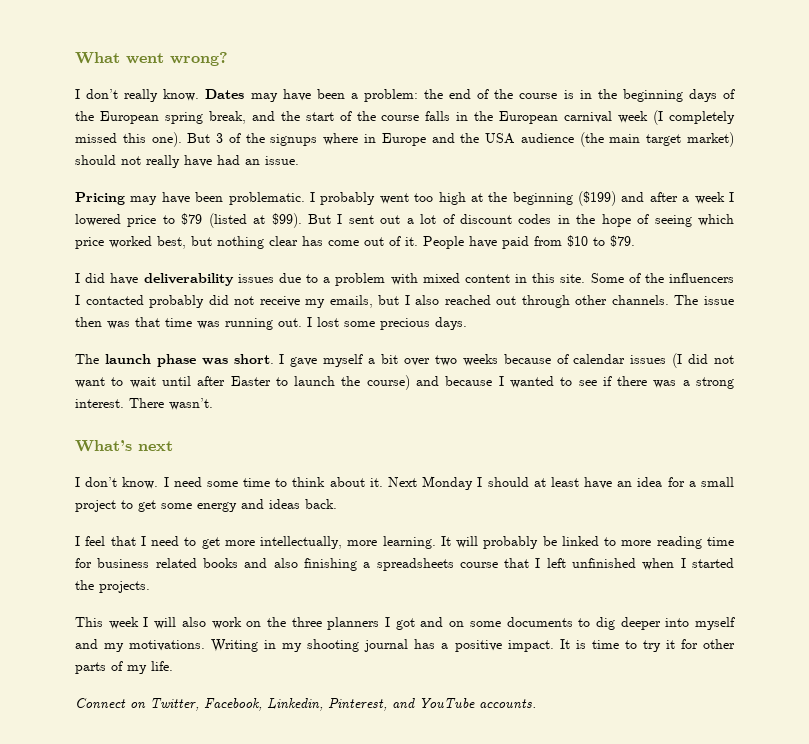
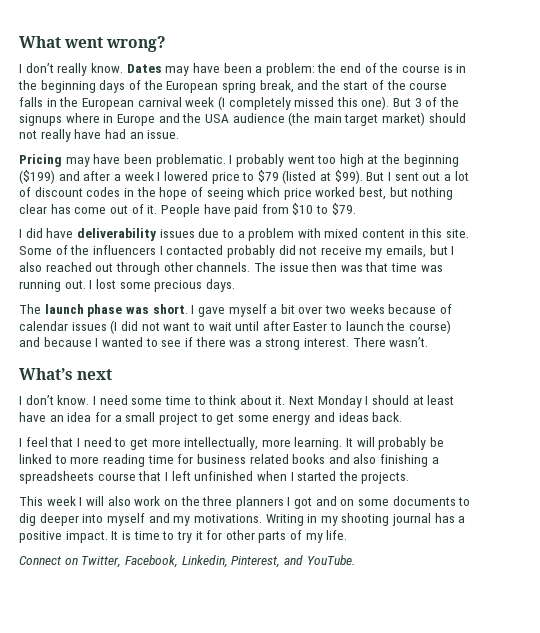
[419,698,536,709] YouTube accounts. -> [306,555,355,565] YouTube.

